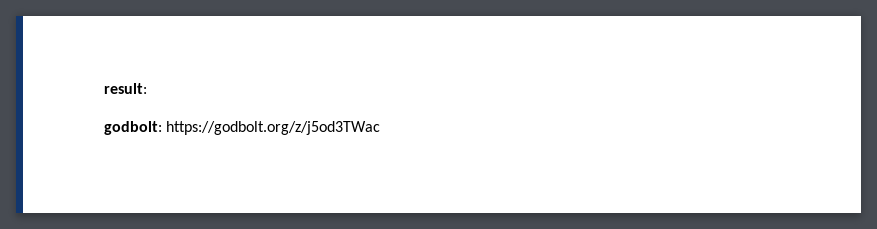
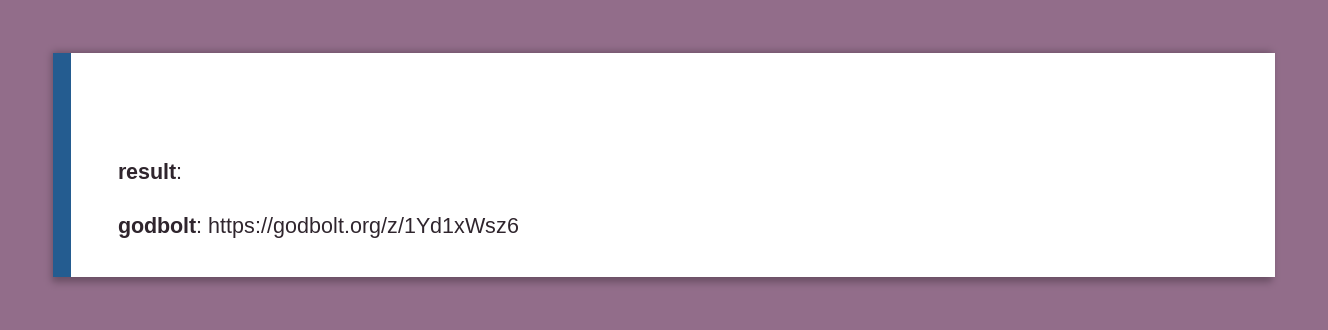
[166,121,381,135] https://godbolt.org/z/j5od3TWac -> [208,217,519,238] https://godbolt.org/z/1Yd1xWsz6

